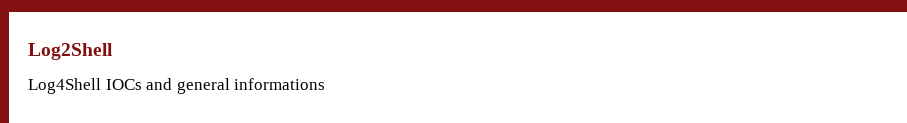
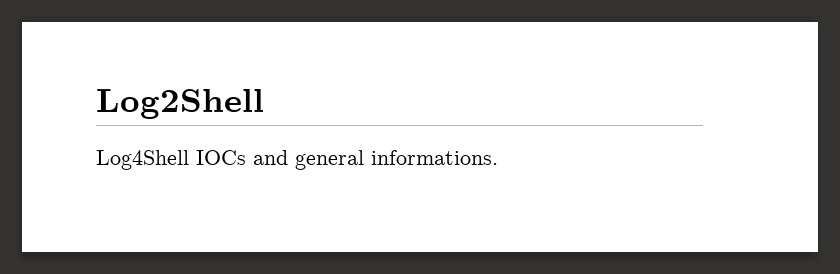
[234,78,326,90] informations -> [371,150,498,165] informations.

